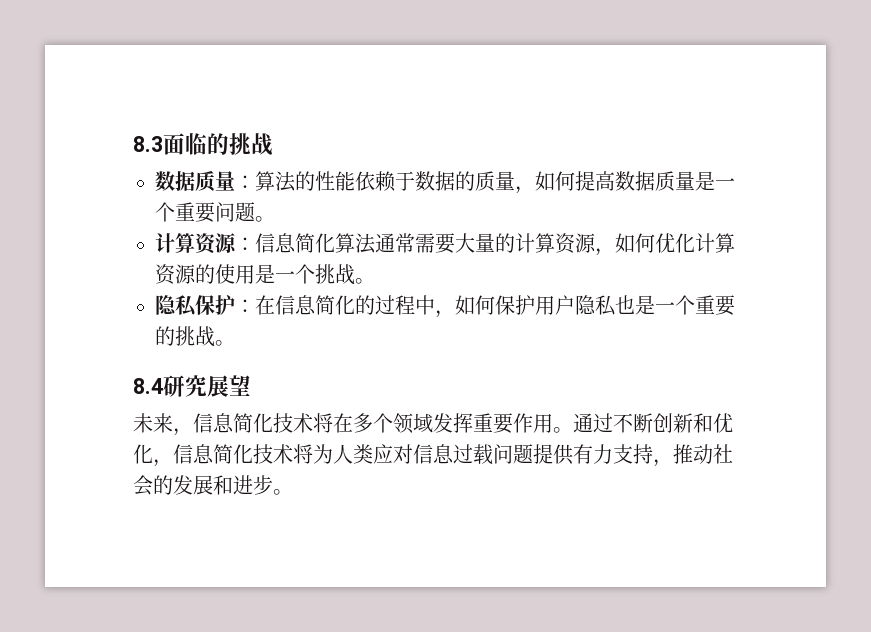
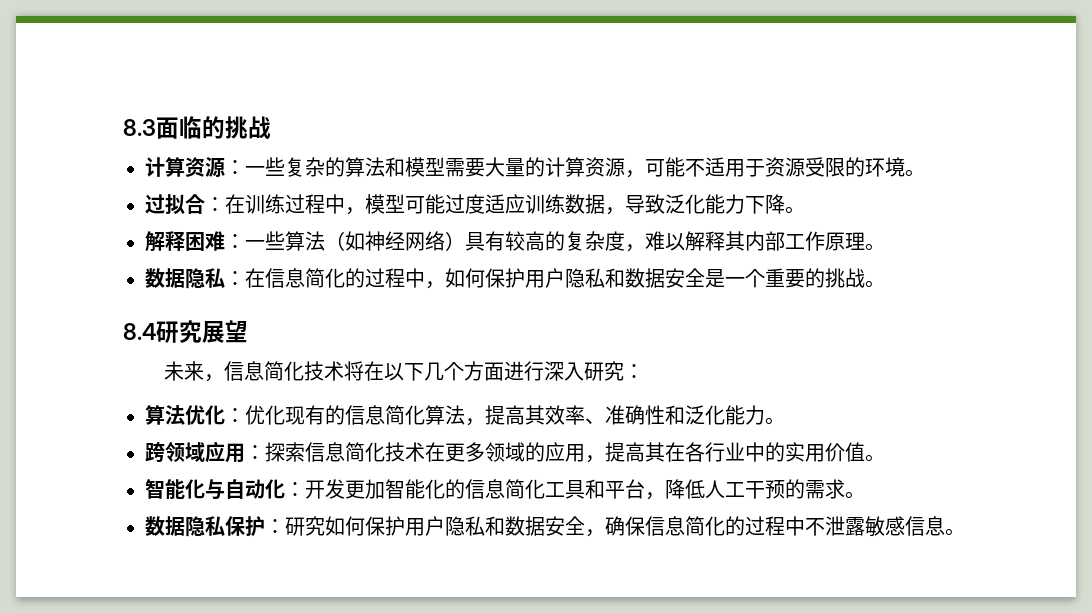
[155,171,735,194] [155,202,275,223] [155,233,415,255] 数据质量：算法的性能依赖于数据的质量，如何提高数据质量是一个重要问题。 // 计算资源：信息简化算法通常 -> [145,157,445,178] 计算资源：一些复杂的算法和模型
[615,233,735,253] [155,264,375,285] [155,295,235,317] 如何优化计算资源的使用是一个挑战。 // 隐私保护 -> [645,157,925,177] [145,194,805,215] [145,231,885,252] [145,268,225,289] 可能不适用于资源受限的环境。 // 过拟合：在训练过程中，模型可能过度适应训练数据，导致泛化能力下降。 // 解释困难：一些算法（如神经网络）具有较高的复杂度，难以解释其内部工作原理。 // 数据隐私
[615,295,635,314] 也 -> [605,268,705,288] 和数据安全
[353,413,733,434] [133,444,733,467] [133,475,273,496] 多个领域发挥重要作用。通过不断创新和优化，信息简化技术将为人类应对信息过载问题提供有力支持，推动社会的发展和进步 -> [383,361,644,381] [145,405,785,426] [145,441,885,463] [145,479,865,500] [145,516,945,537] 以下几个方面进行深入研究： // 算法优化：优化现有的信息简化算法，提高其效率、准确性和泛化能力。 // 跨领域应用：探索信息简化技术在更多领域的应用，提高其在各行业中的实用价值。 // 智能化与自动化：开发更加智能化的信息简化工具和平台，降低人工干预的需求。 // 数据隐私保护：研究如何保护用户隐私和数据安全，确保信息简化的过程中不泄露敏感信息

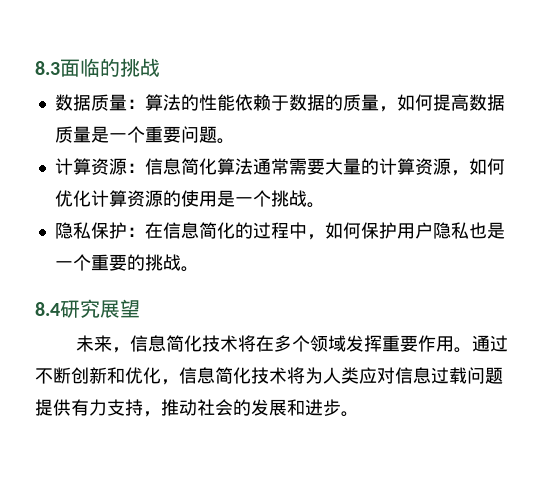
[145,157,445,178] 计算资源：一些复杂的算法和模型 -> [54,94,505,112] [54,126,235,144] [54,158,289,175] 数据质量：算法的性能依赖于数据的质量，如何提高数据质量是一个重要问题。 // 计算资源：信息简化算法通常
[645,157,925,177] [145,194,805,215] [145,231,885,252] [145,268,225,289] 可能不适用于资源受限的环境。 // 过拟合：在训练过程中，模型可能过度适应训练数据，导致泛化能力下降。 // 解释困难：一些算法（如神经网络）具有较高的复杂度，难以解释其内部工作原理。 // 数据隐私 -> [468,158,505,175] [54,190,325,208] [54,222,127,239] 如何优化计算资源的使用是一个挑战。 // 隐私保护
[605,268,705,288] 和数据安全 -> [468,222,487,239] 也
[383,361,644,381] [145,405,785,426] [145,441,885,463] [145,479,865,500] [145,516,945,537] 以下几个方面进行深入研究： // 算法优化：优化现有的信息简化算法，提高其效率、准确性和泛化能力。 // 跨领域应用：探索信息简化技术在更多领域的应用，提高其在各行业中的实用价值。 // 智能化与自动化：开发更加智能化的信息简化工具和平台，降低人工干预的需求。 // 数据隐私保护：研究如何保护用户隐私和数据安全，确保信息简化的过程中不泄露敏感信息 -> [273,335,508,353] [35,367,503,385] [35,399,341,417] 多个领域发挥重要作用。通过不断创新和优化，信息简化技术将为人类应对信息过载问题提供有力支持，推动社会的发展和进步

